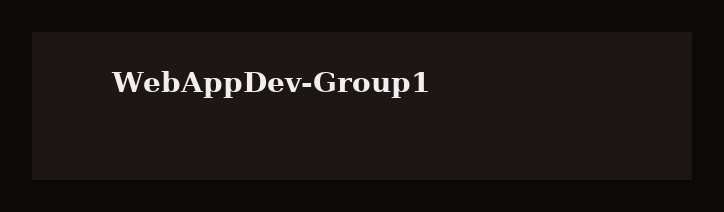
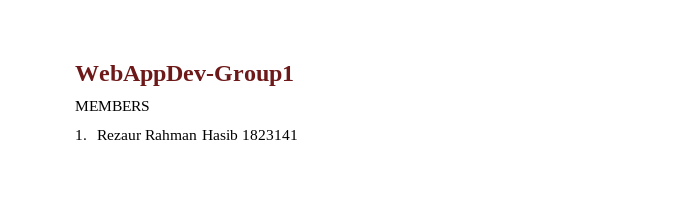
(430, 84) none -> [75,101,150,111] [75,130,298,140] // MEMBERS // 1. Rezaur Rahman Hasib 1823141

